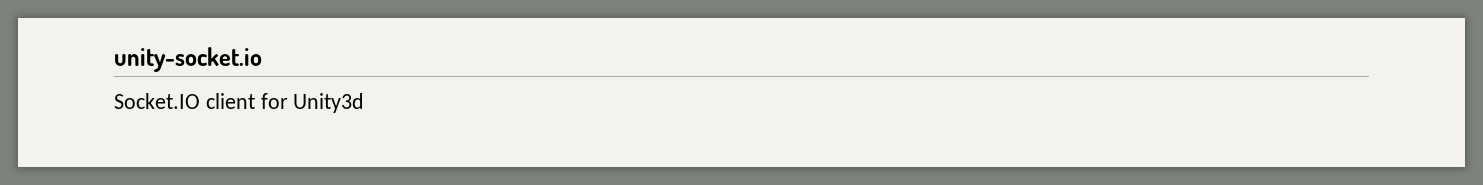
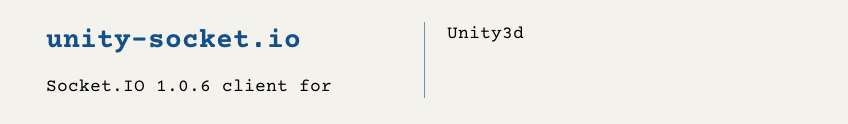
(200, 101) none -> [156,80,211,92] 1.0.6

